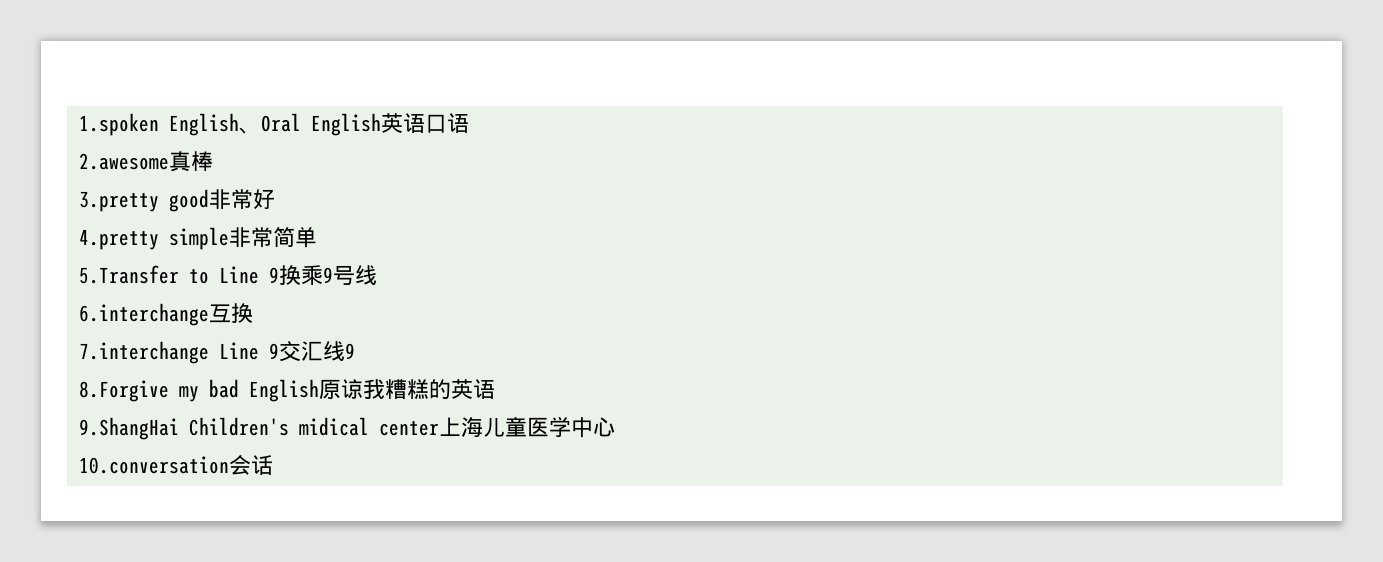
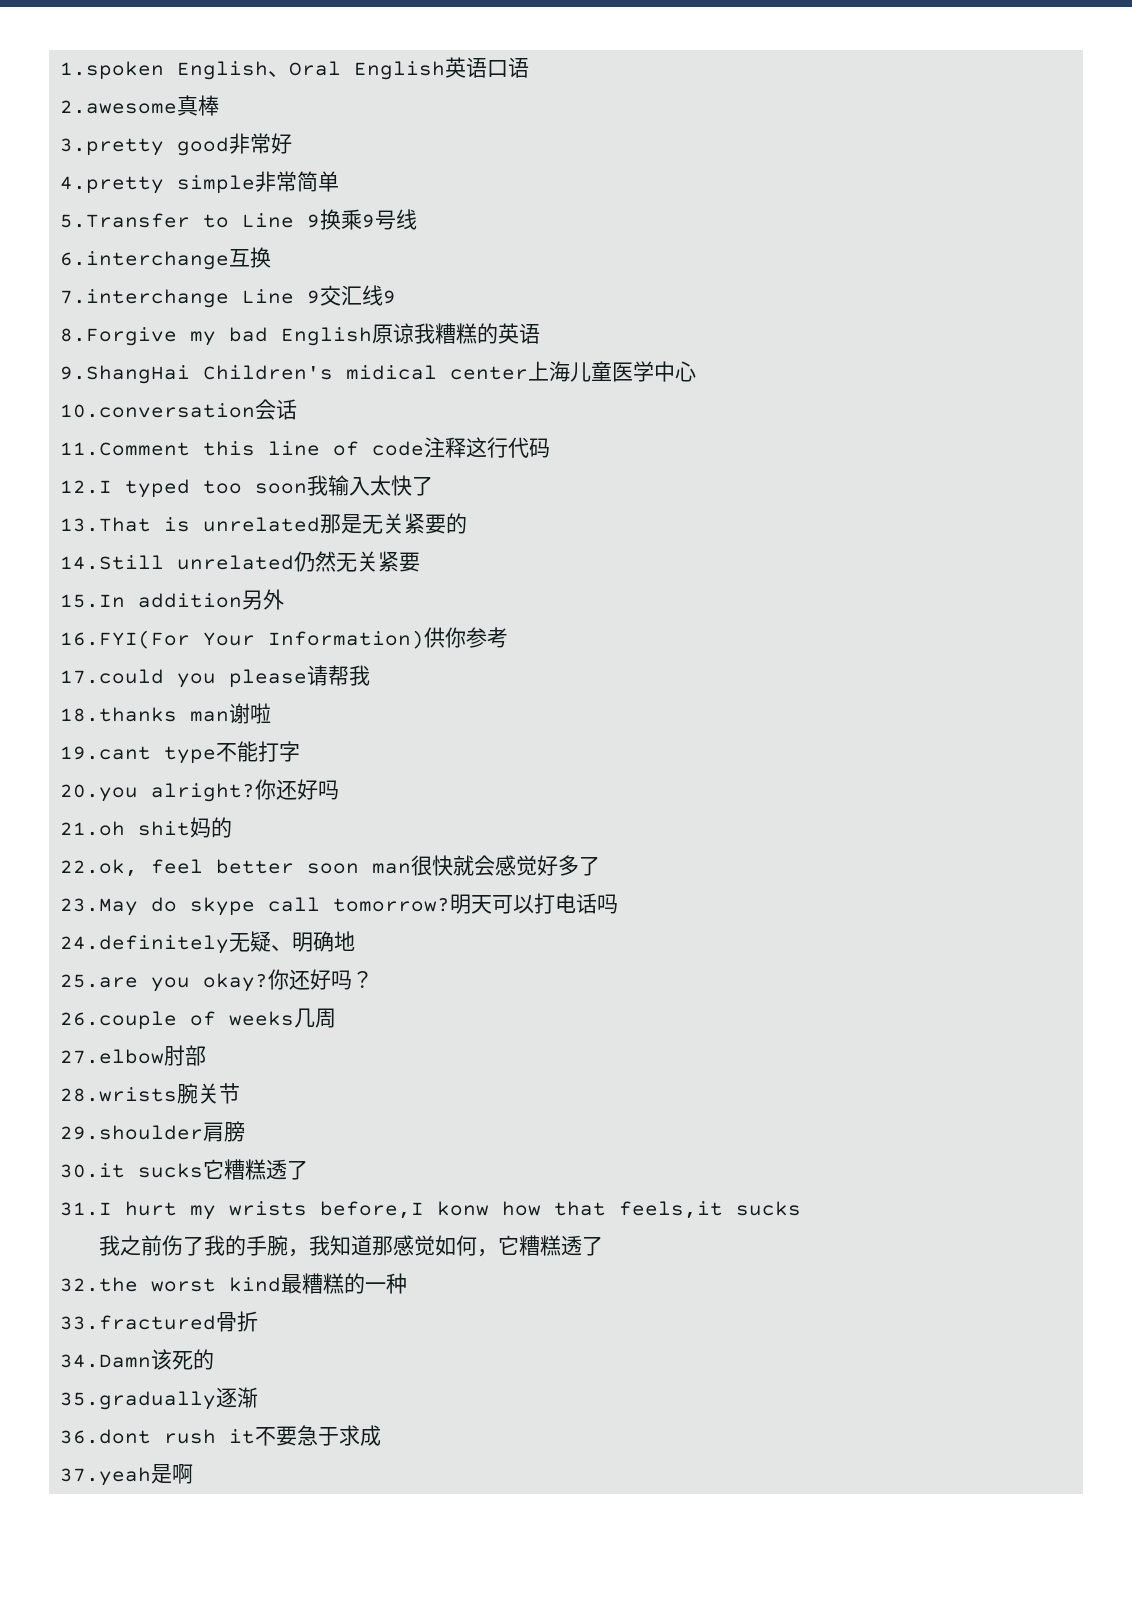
(274, 465) none -> [59,437,550,458] [59,475,433,498] [59,513,467,534] [59,551,420,572] [59,589,284,610] [59,627,508,649] [59,665,370,688] [59,703,271,724] [59,741,300,764] [59,779,339,802] [59,817,232,838] [59,855,600,877] [59,893,618,916] [59,931,355,954] [59,969,373,992] [59,1008,336,1030] [59,1045,206,1066] [59,1083,240,1104] [59,1121,245,1142] [59,1159,308,1180] [59,1201,801,1220] [98,1235,603,1257] [59,1273,407,1294] [59,1311,258,1332] [59,1349,214,1370] [59,1387,258,1410] [59,1425,381,1446] [59,1463,193,1486] // 11.Comment this line of code注释这行代码 // 12.I typed too soon我输入太快了 // 13.That is unrelated那是无关紧要的 // 14.Still unrelated仍然无关紧要 // 15.In addition另外 // 16.FYI(For Your Information)供你参考 // 17.could you please请帮我 // 18.thanks man谢啦 // 19.cant type不能打字 // 20.you alright?你还好吗 // 21.oh shit妈的 // 22.ok, feel better soon man很快就会感觉好多了 // 23.May do skype call tomorrow?明天可以打电话吗 // 24.definitely无疑、明确地 // 25.are you okay?你还好吗？ // 26.couple of weeks几周 // 27.elbow肘部 // 28.wrists腕关节 // 29.shoulder肩膀 // 30.it sucks它糟糕透了 // 31.I hurt my wrists before,I konw how that feels,it sucks // 我之前伤了我的手腕，我知道那感觉如何，它糟糕透了 // 32.the worst kind最糟糕的一种 // 33.fractured骨折 // 34.Damn该死的 // 35.gradually逐渐 // 36.dont rush it不要急于求成 // 37.yeah是啊

